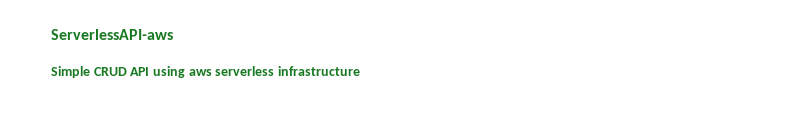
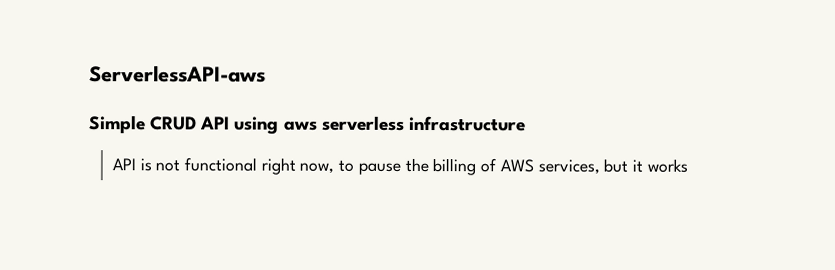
(360, 71) none -> [111,157,688,176] // API is not functional right now, to pause the billing of AWS services, but it works

